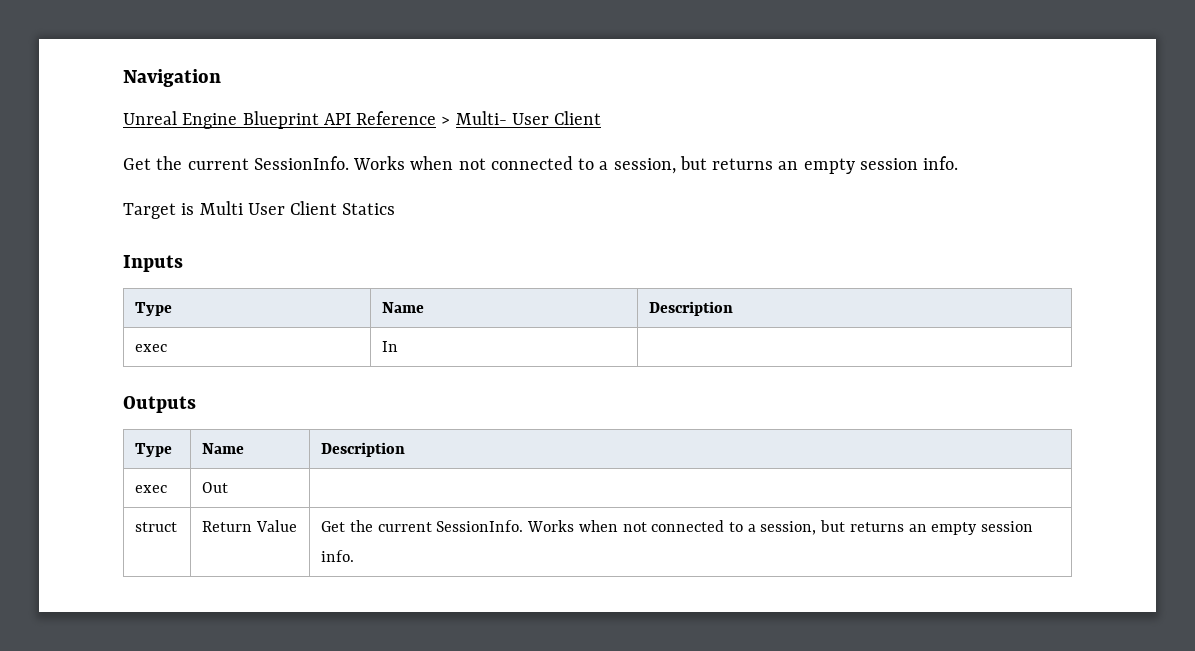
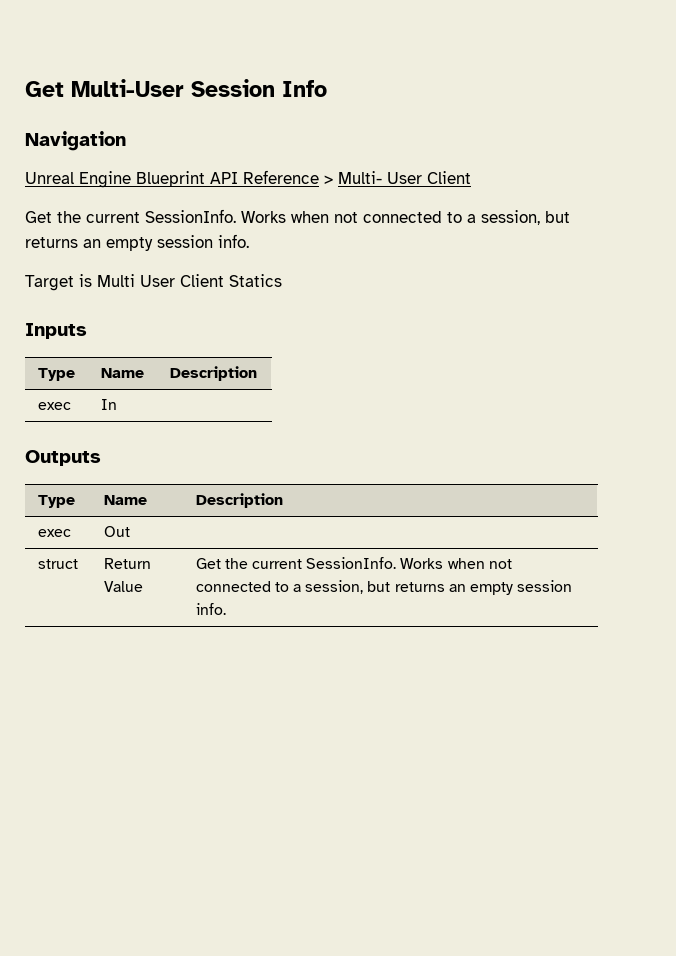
(123, 78) none -> [25,79,327,97] Get Multi-User Session Info //

